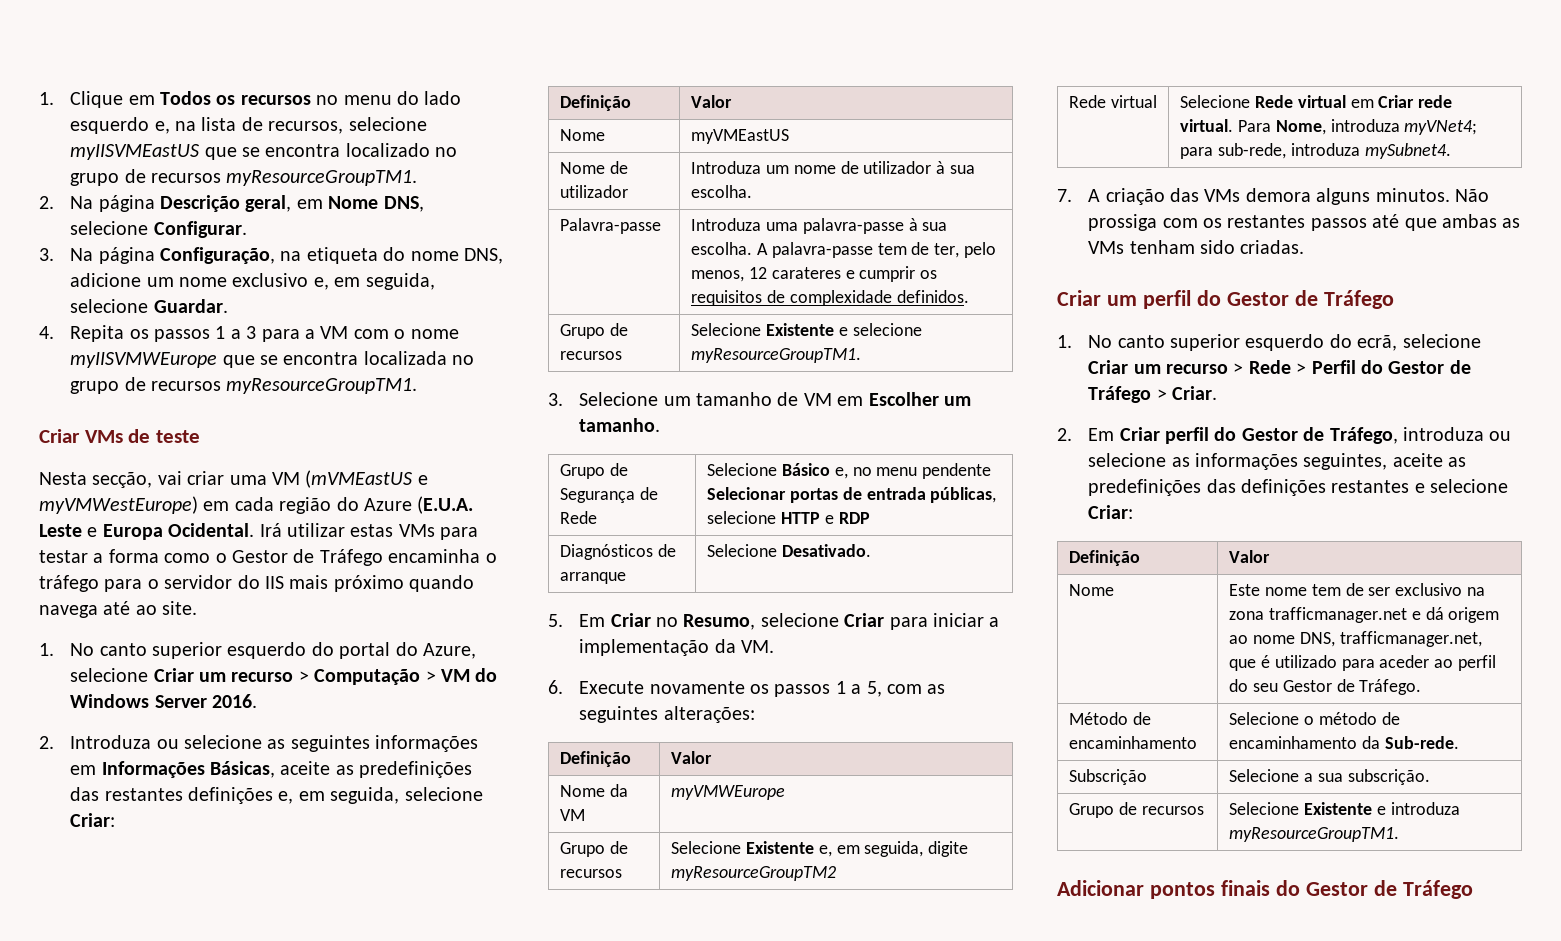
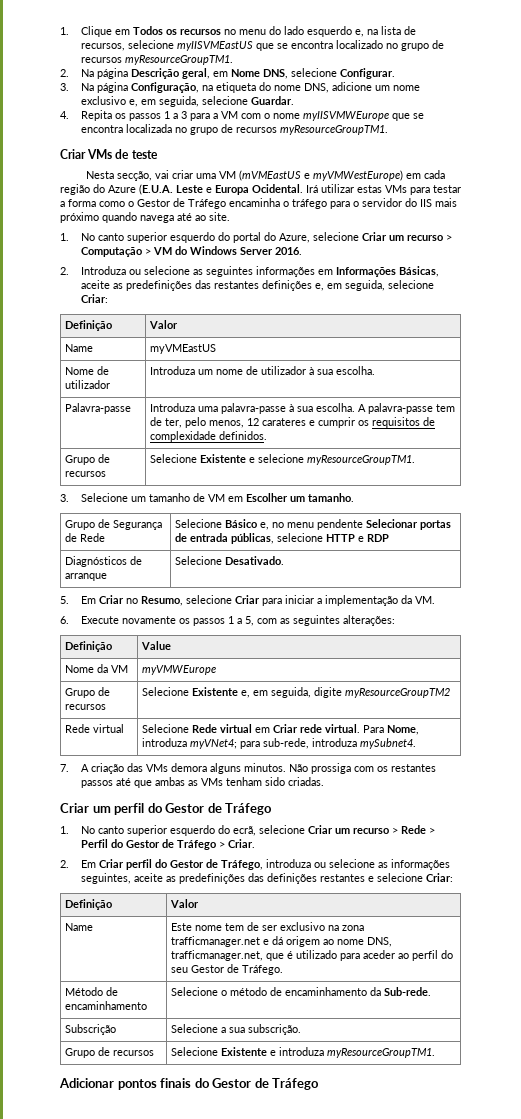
[559,129,605,141] Nome -> [65,344,94,352] Name
[670,751,712,764] Valor -> [141,641,172,650] Value
[1068,584,1114,596] Nome -> [65,923,94,931] Name

